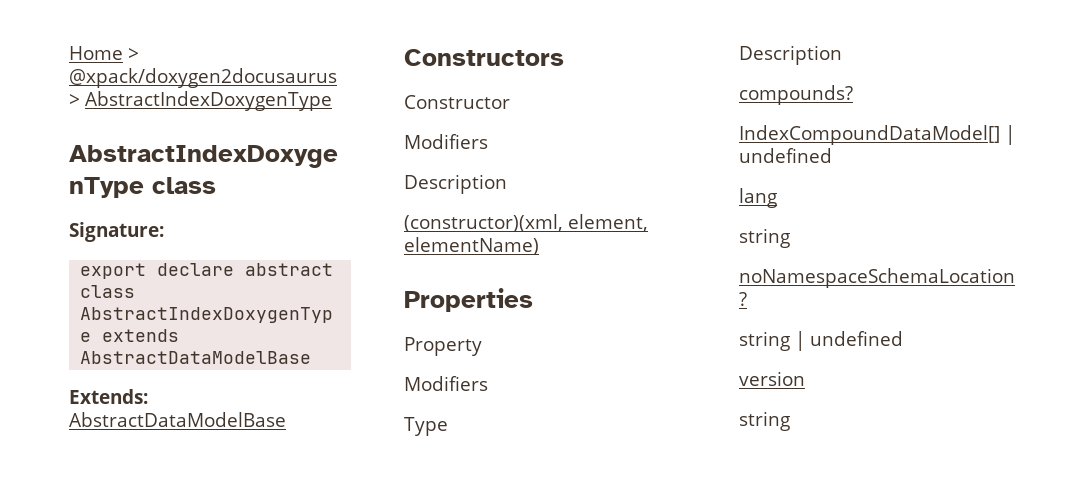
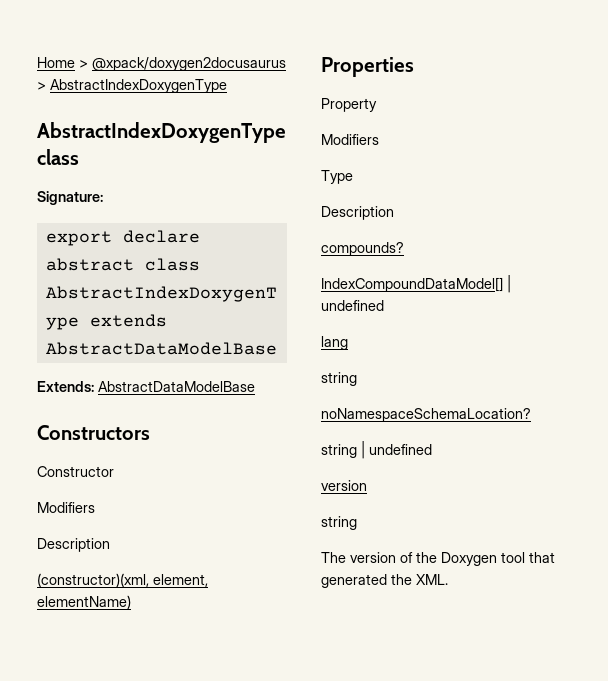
(790, 421) none -> [321,552,555,566] [321,574,448,588] // The version of the Doxygen tool that generated the XML.

